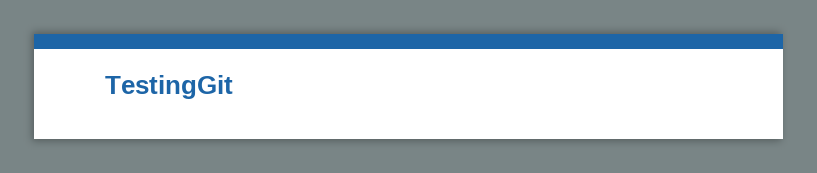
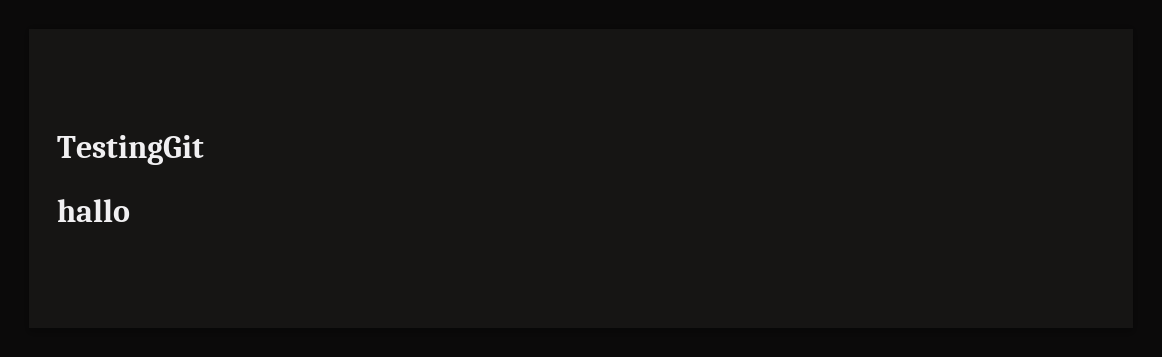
(233, 87) none -> [57,199,130,222] // hallo

